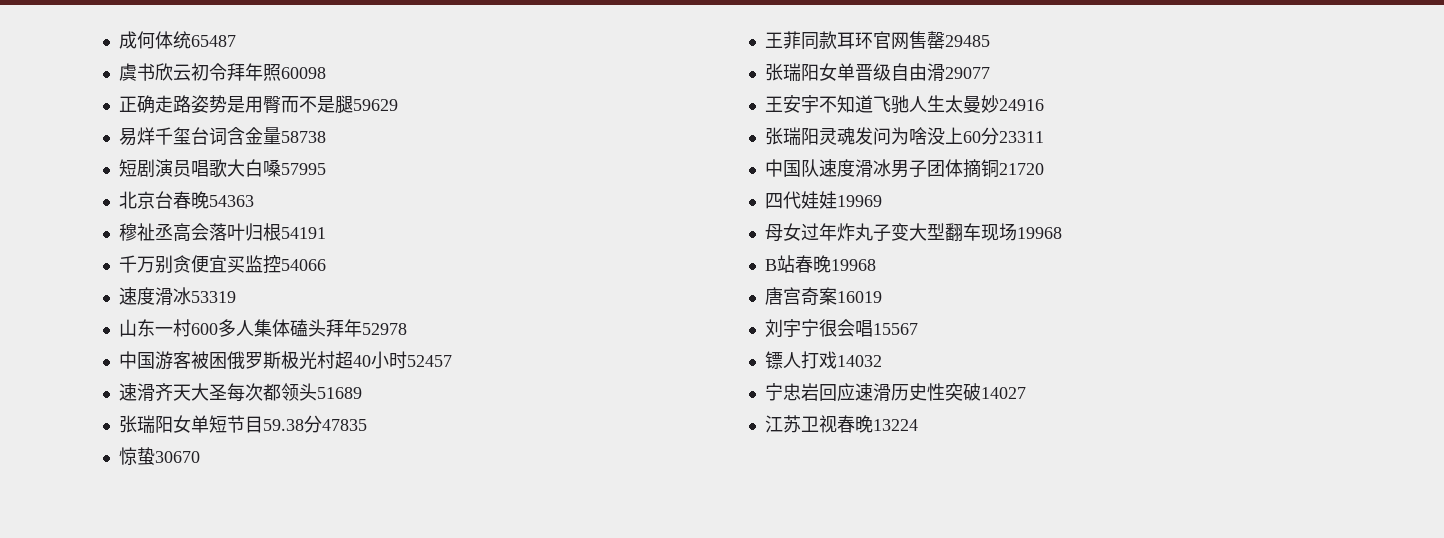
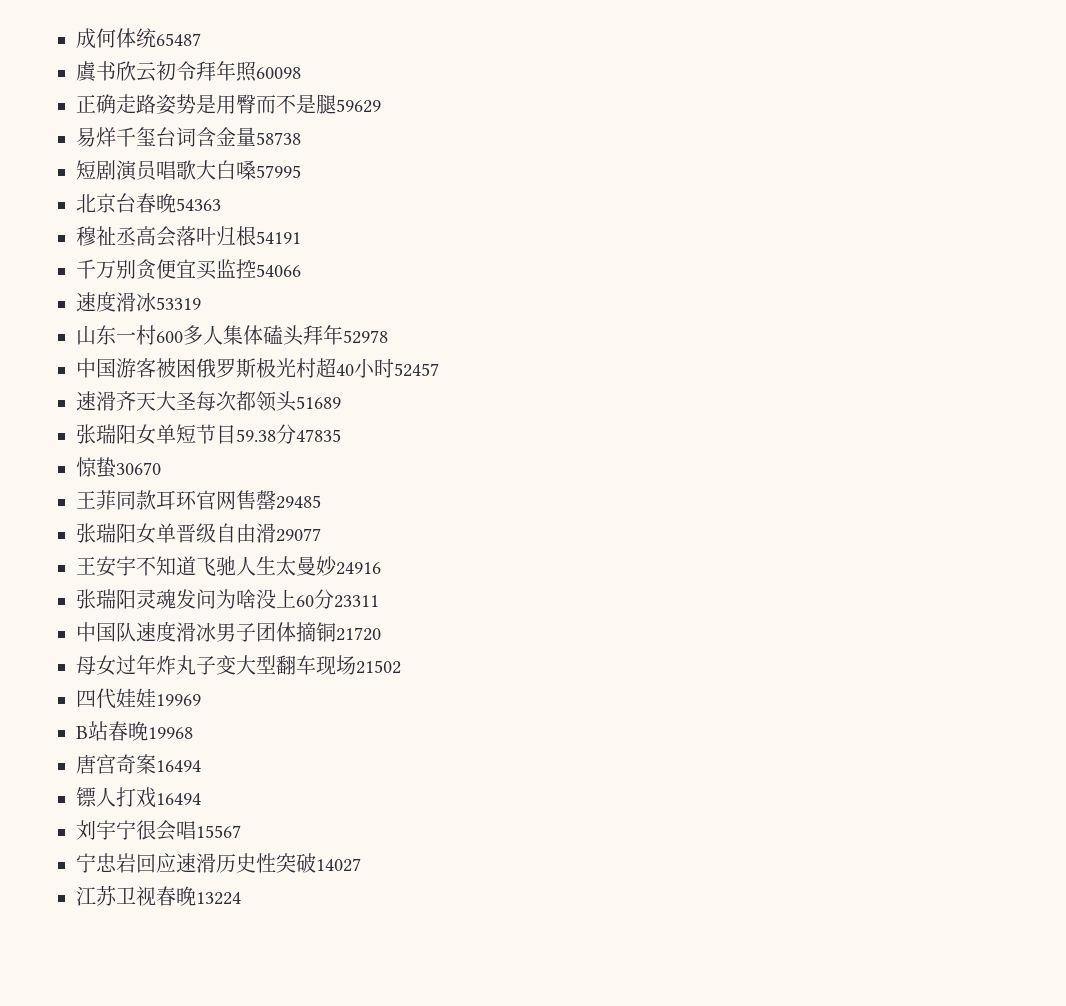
[764,191,882,209] // 四代娃娃19969 -> (381, 634) none
[1016,227,1062,239] 19968 -> [356,660,401,674] [76,688,201,709] 21502 // 四代娃娃19969
[836,291,882,303] 16019 -> [156,760,201,772] [76,787,201,808] 16494 // 镖人打戏16494
[764,351,882,369] // 镖人打戏14032 -> (241, 831) none

